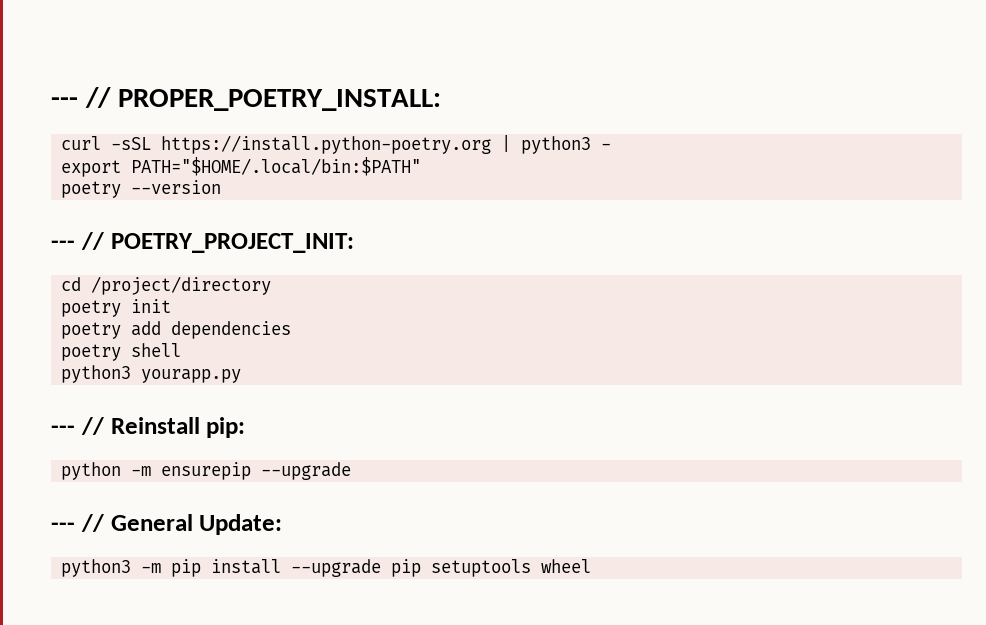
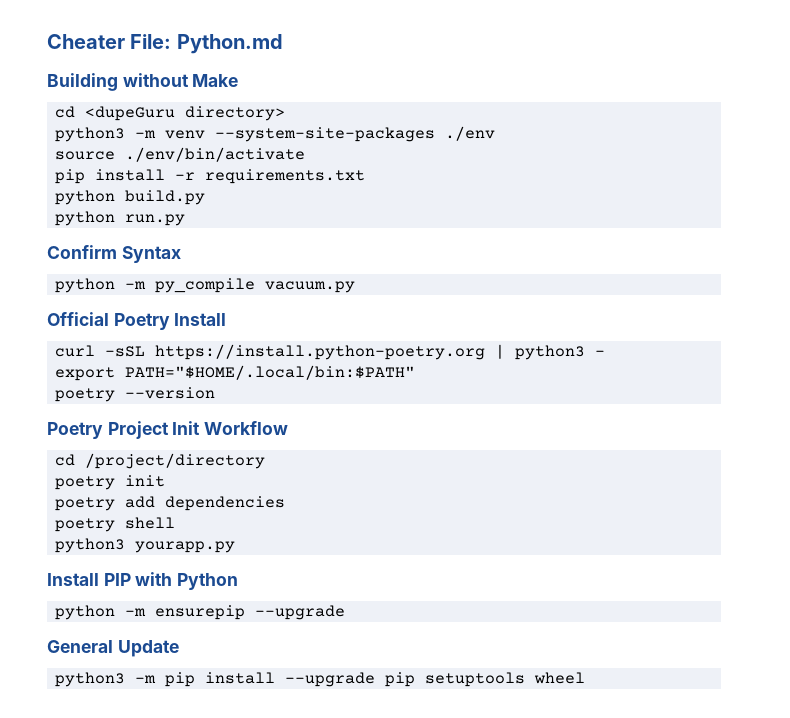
[51,87,441,111] --- // PROPER_POETRY_INSTALL: -> [47,34,283,54] [47,73,239,91] [55,106,286,121] [55,126,496,142] [55,147,306,162] [55,169,366,184] [55,190,206,205] [55,211,186,226] [47,245,181,263] [55,278,356,293] [47,312,227,330] Cheater File: Python.md // Building without Make // cd <dupeGuru directory> // python3 -m venv --system-site-packages ./env // source ./env/bin/activate // pip install -r requirements.txt // python build.py // python run.py // Confirm Syntax // python -m py_compile vacuum.py // Official Poetry Install
[51,232,354,253] --- // POETRY_PROJECT_INIT: -> [47,421,289,439] Poetry Project Init Workflow
[51,417,246,438] --- // Reinstall pip: -> [47,572,239,590] Install PIP with Python
[51,514,283,535] --- // General Update: -> [47,640,179,657] General Update

